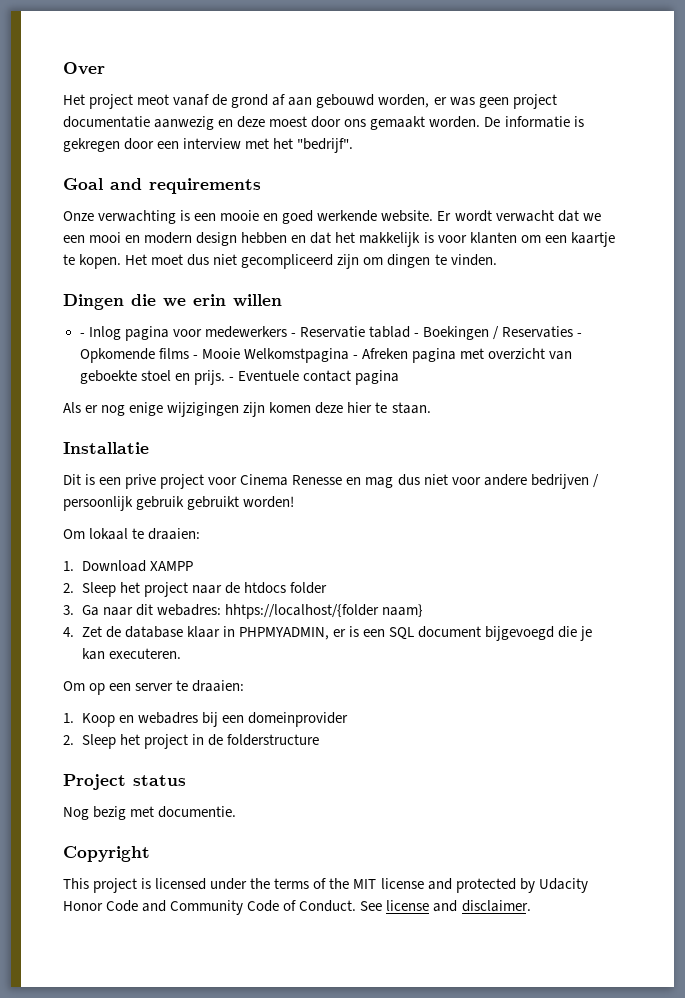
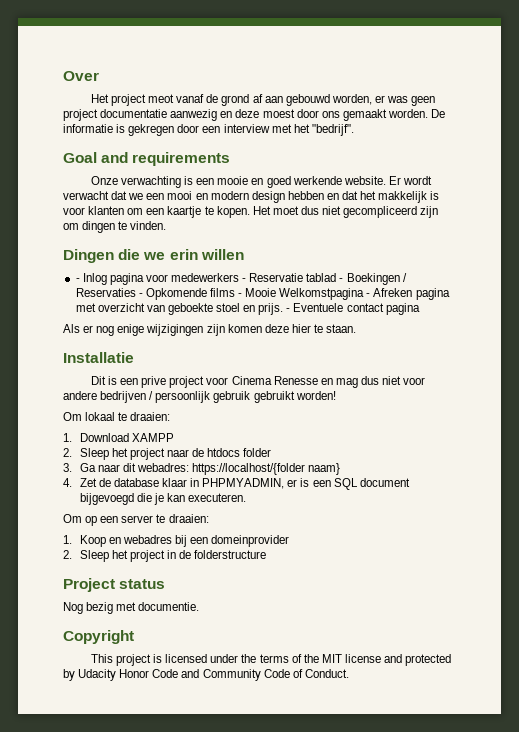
[224,604,379,619] hhtps://localhost/{folder -> [192,463,306,475] https://localhost/{folder
[360,900,531,912] See license and disclaimer. -> (349, 673) none

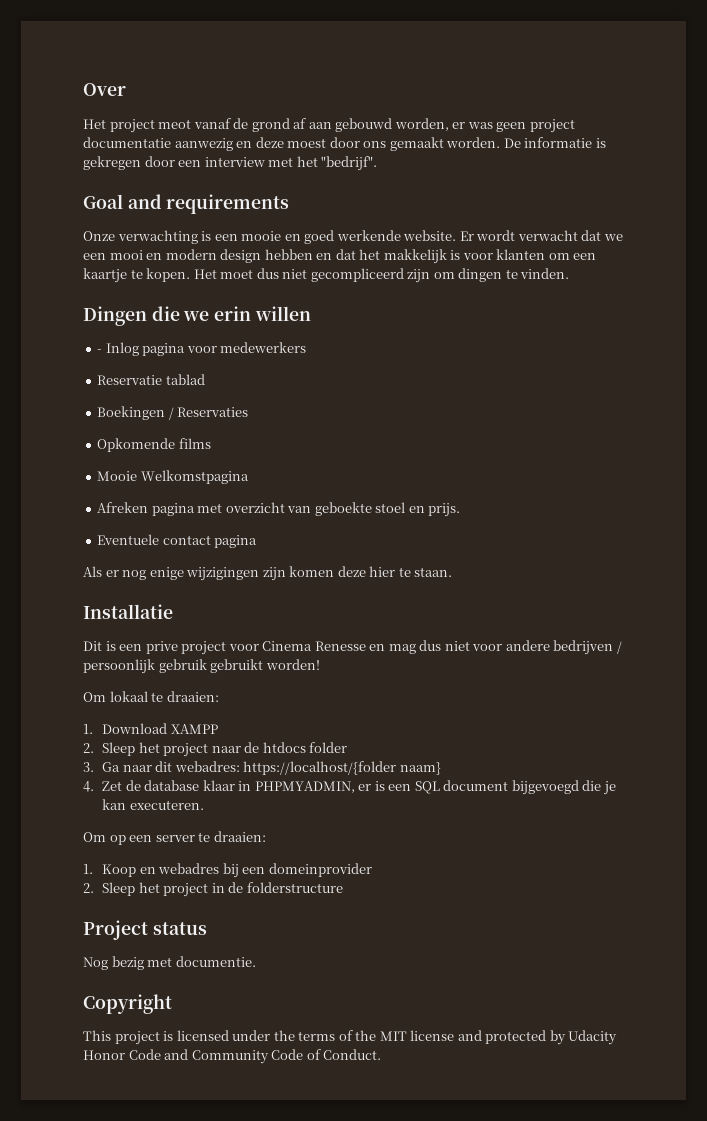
[242,278,247,282] - -> (307, 347) //
[339,278,344,282] - -> (205, 379) //
[138,293,143,297] - -> (249, 412) //
[238,293,243,297] - -> (211, 443) //
[366,293,371,297] - -> (249, 477) //
[286,308,291,312] - -> (461, 510) //

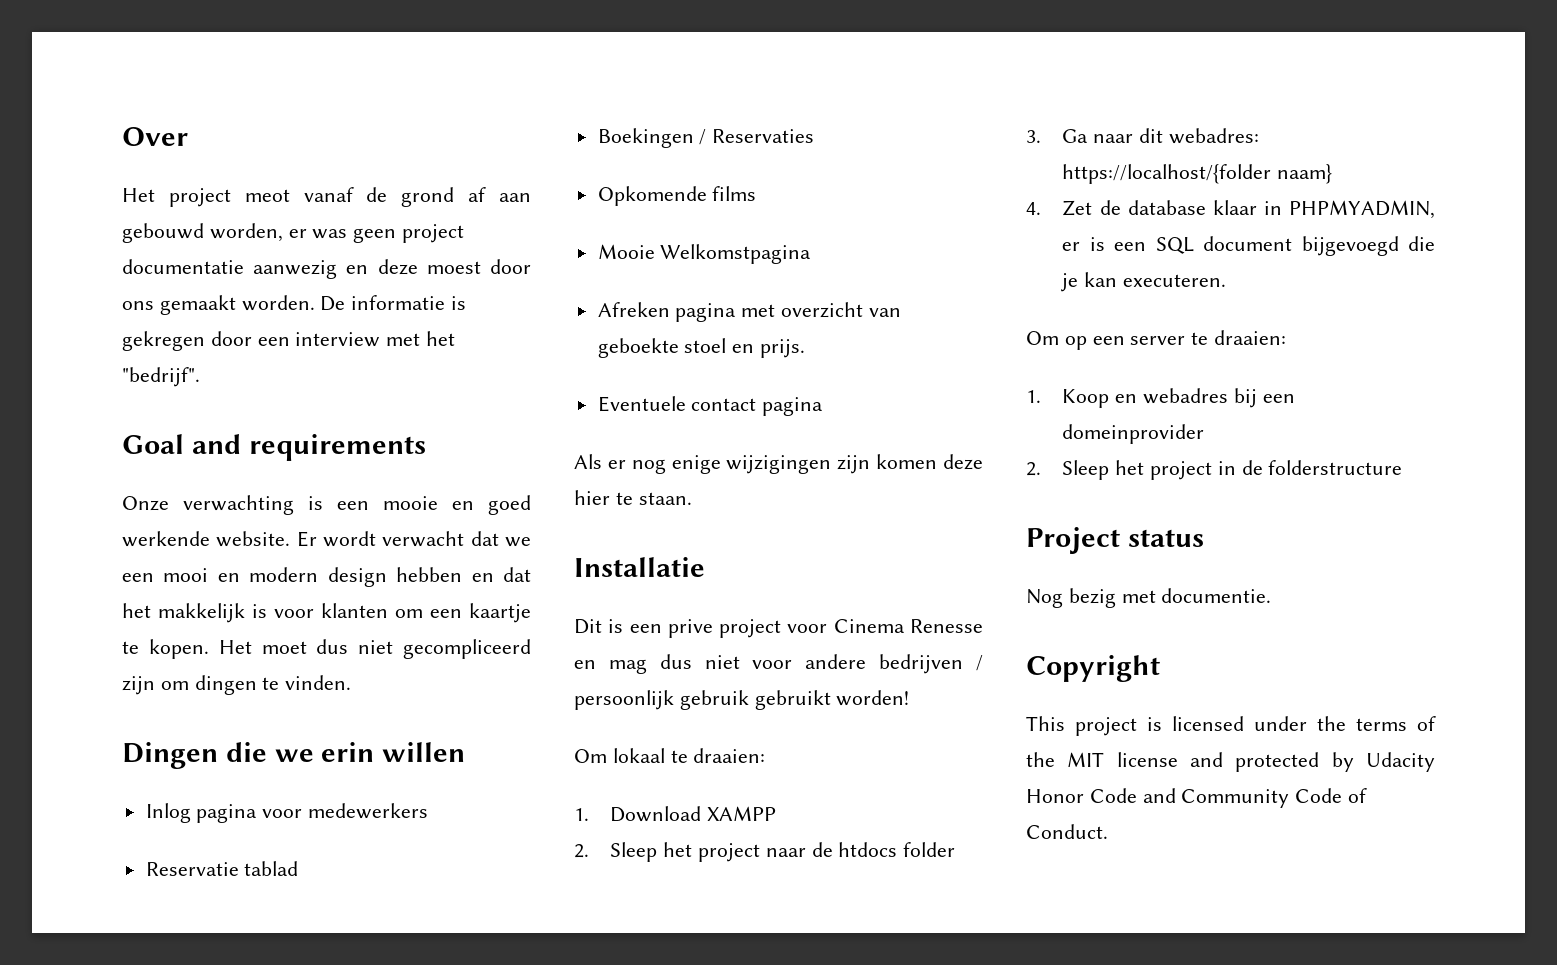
[97,349,103,353] - -> (466, 752) none

